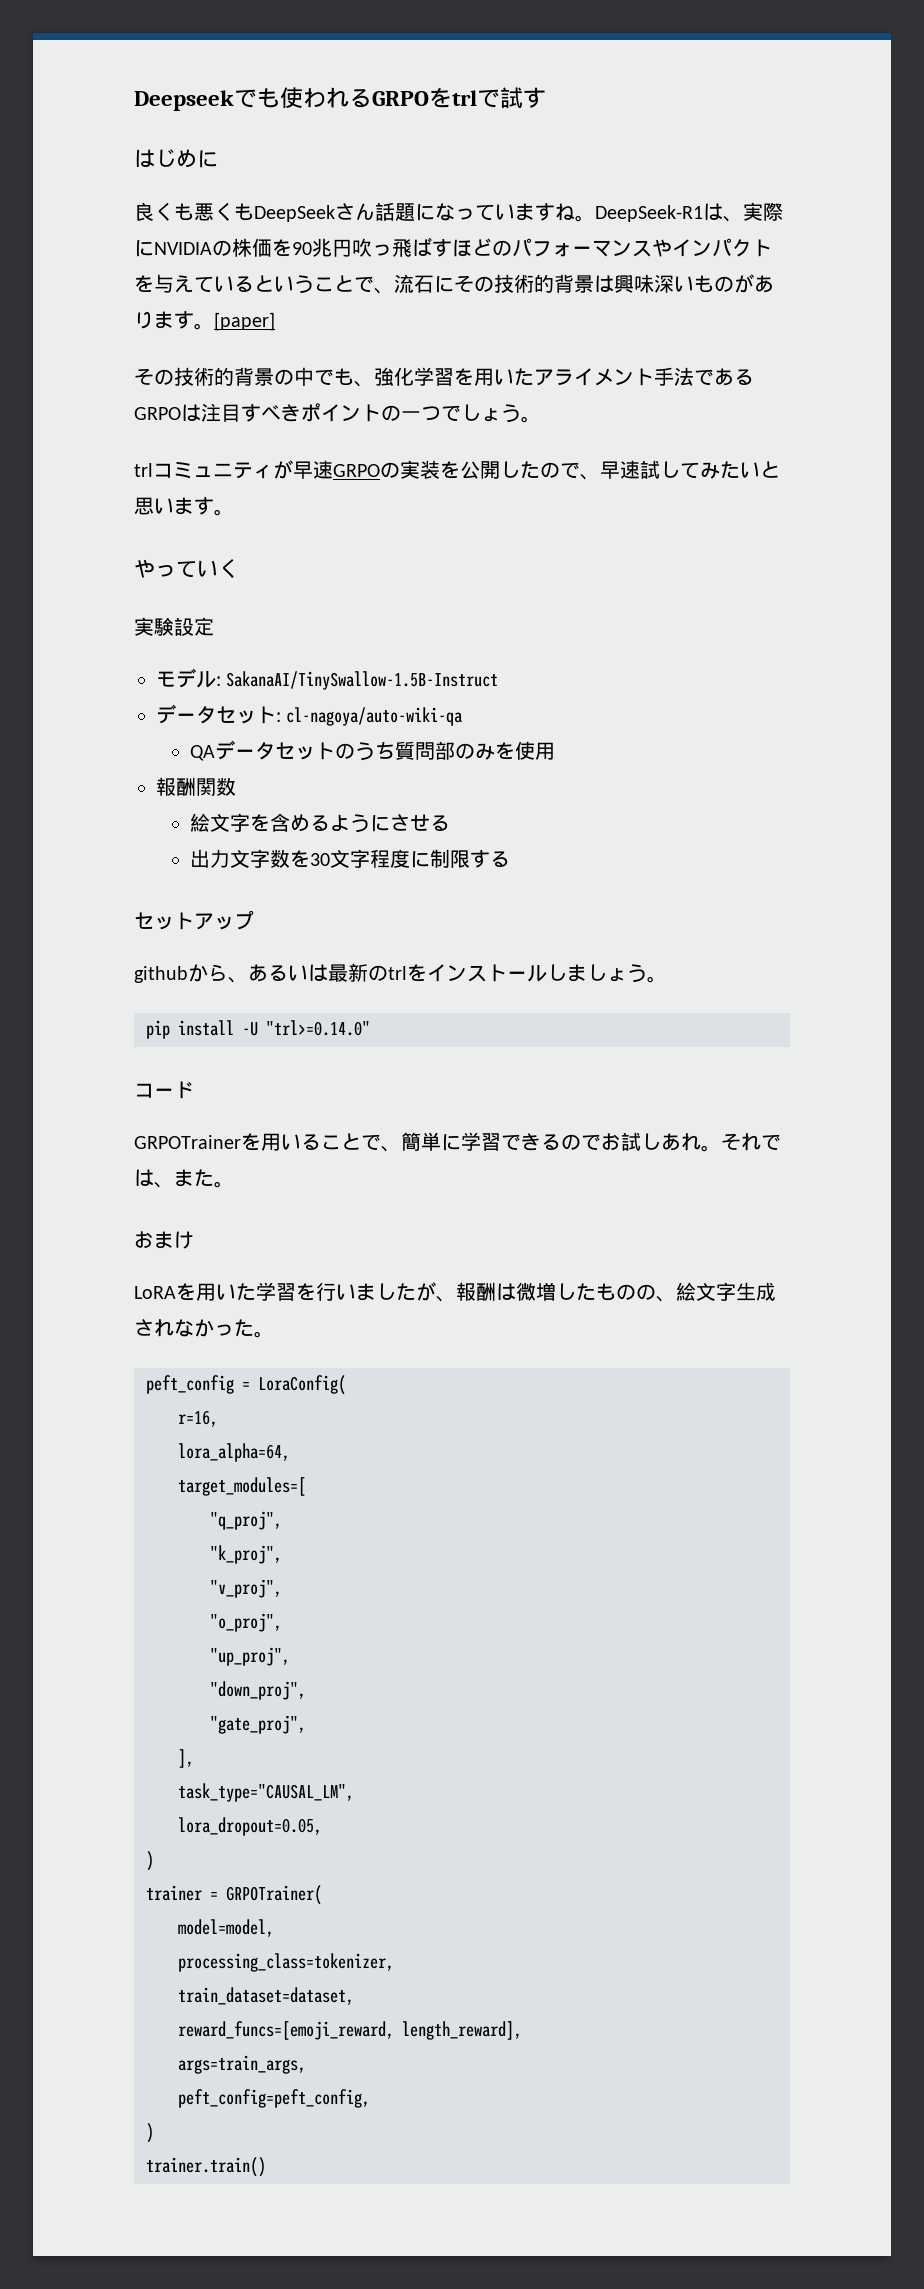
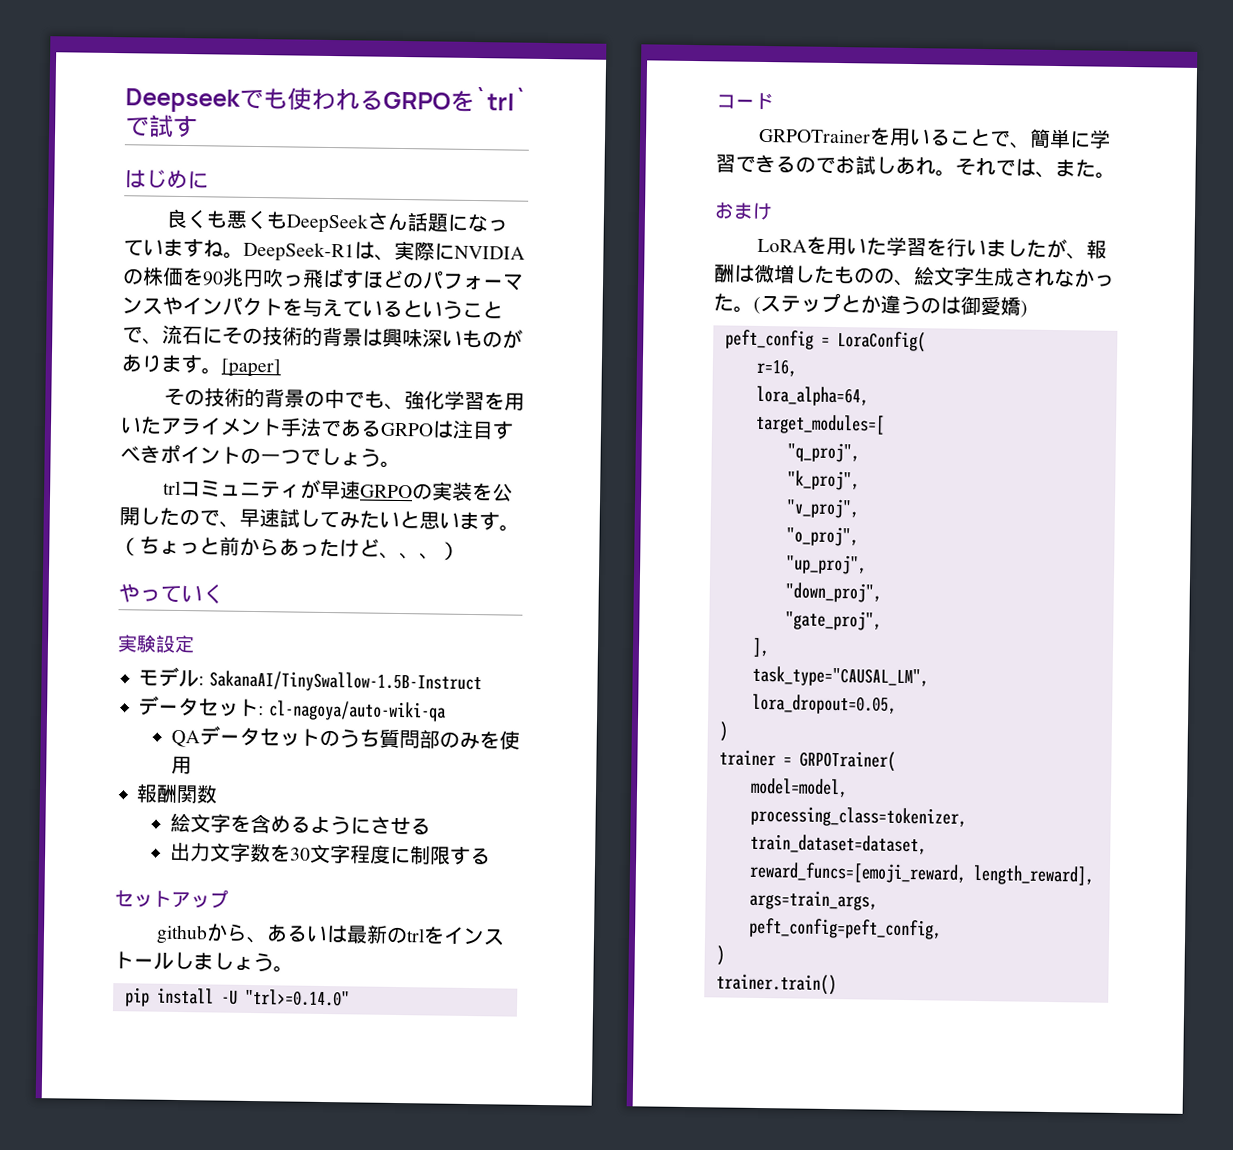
[452,90,477,106] trl -> [474,86,528,111] `trl`
(234, 512) none -> [119,535,460,561] （ちょっと前からあったけど、、、）
(274, 1334) none -> [753,292,1028,318] (ステップとか違うのは御愛嬌)

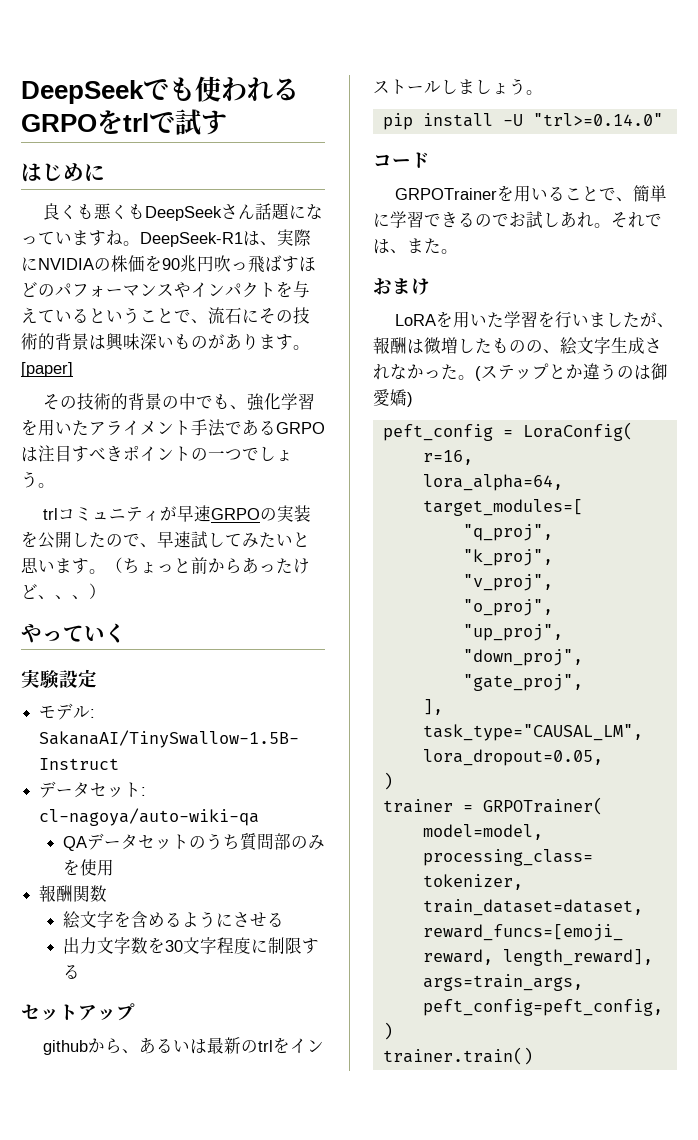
[125,88,241,113] Deepseek -> [21,80,144,104] DeepSeek
[474,86,528,111] `trl` -> [123,113,149,132] trl

